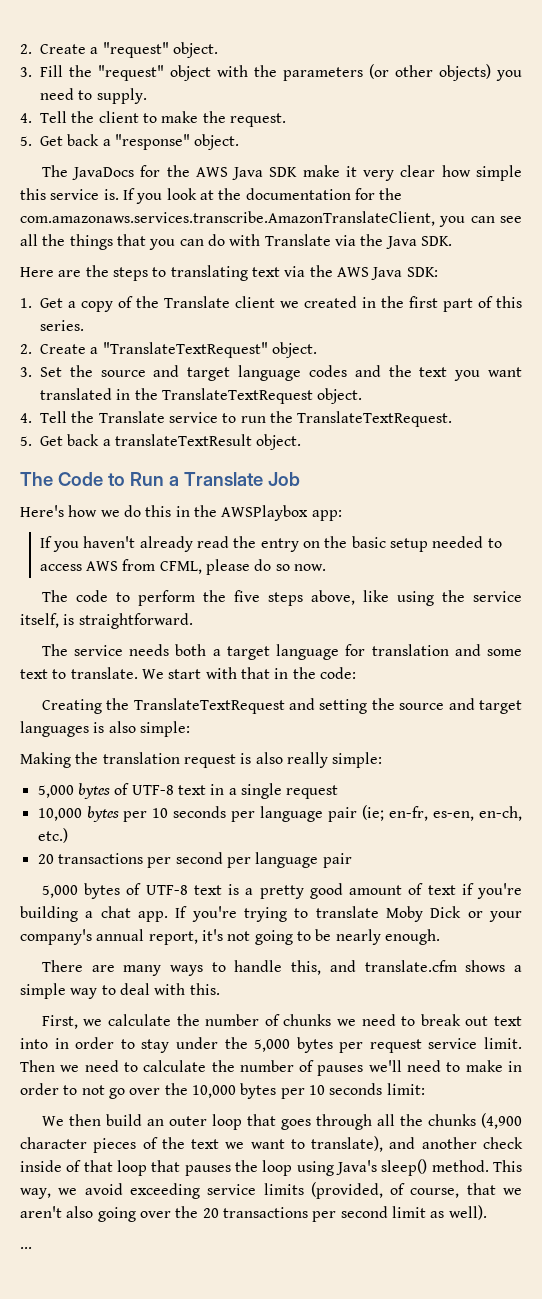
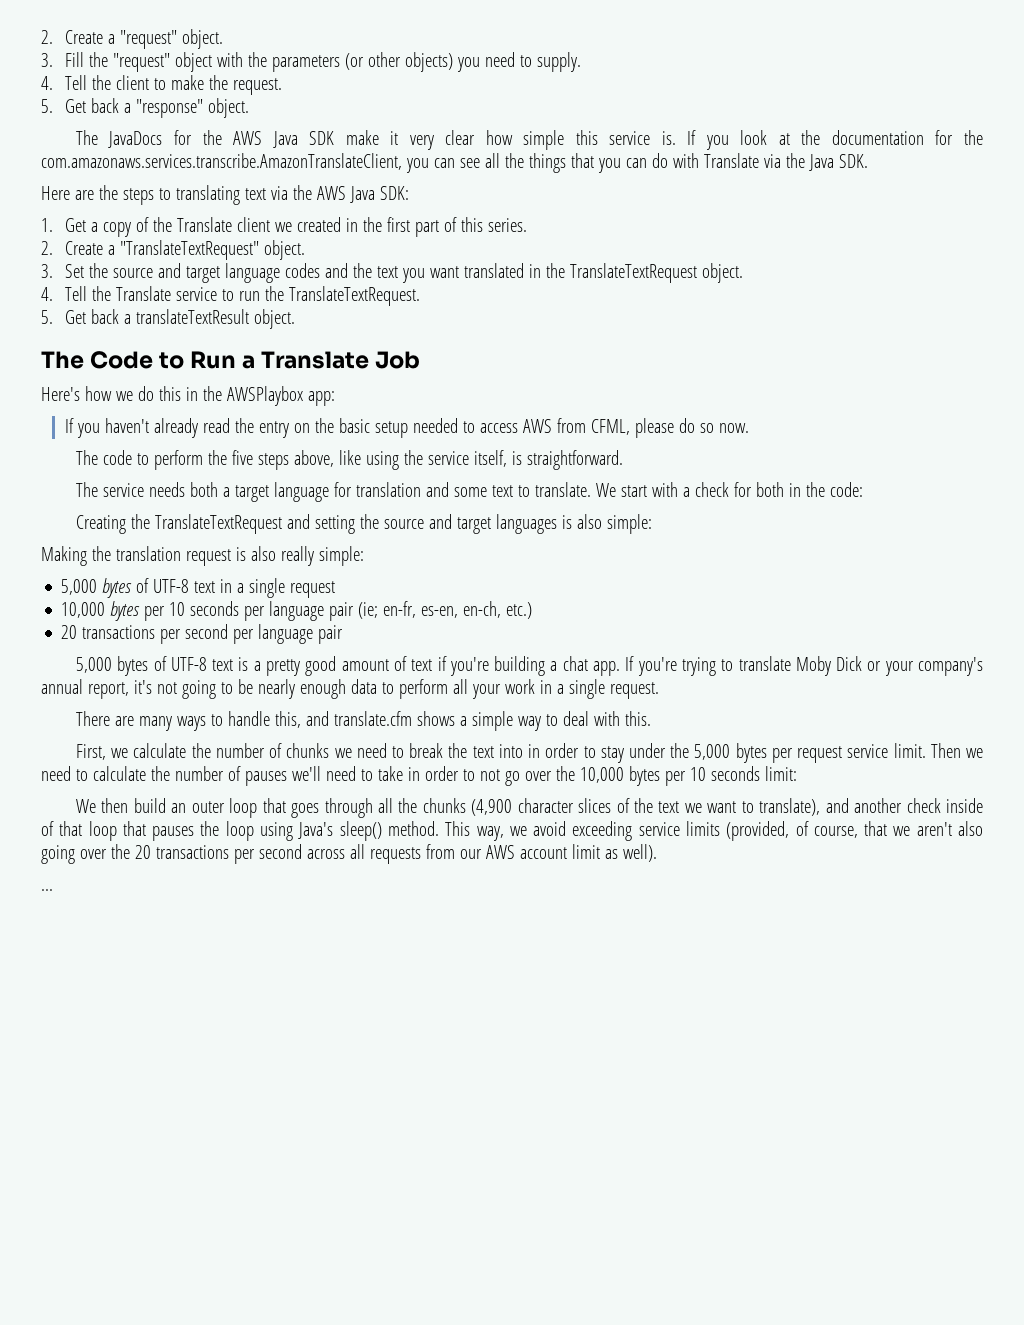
[240,667,270,679] that -> [682,482,784,497] a check for both
[384,929,440,945] enough. -> [299,679,659,699] enough data to perform all your work in a single request.
[465,1016,489,1026] out -> [448,743,468,758] the
[465,1060,503,1072] make -> [377,766,403,781] take
[93,1138,137,1153] pieces -> [578,798,612,813] slices
(388, 1212) none -> [306,844,567,864] across all requests from our AWS account

